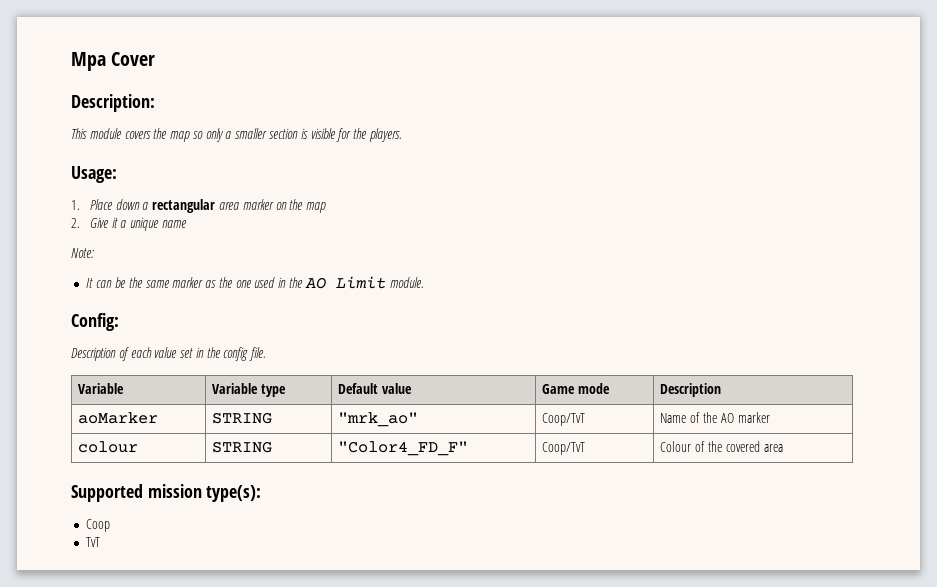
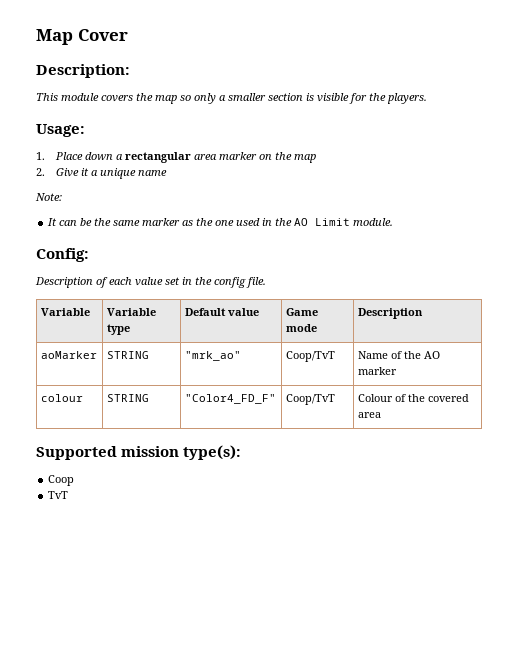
[71,52,106,71] Mpa -> [36,29,73,45] Map

